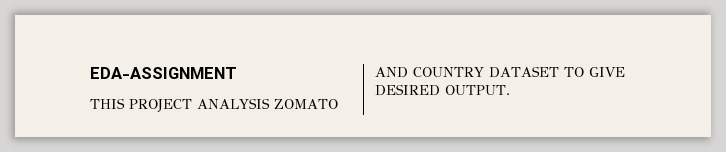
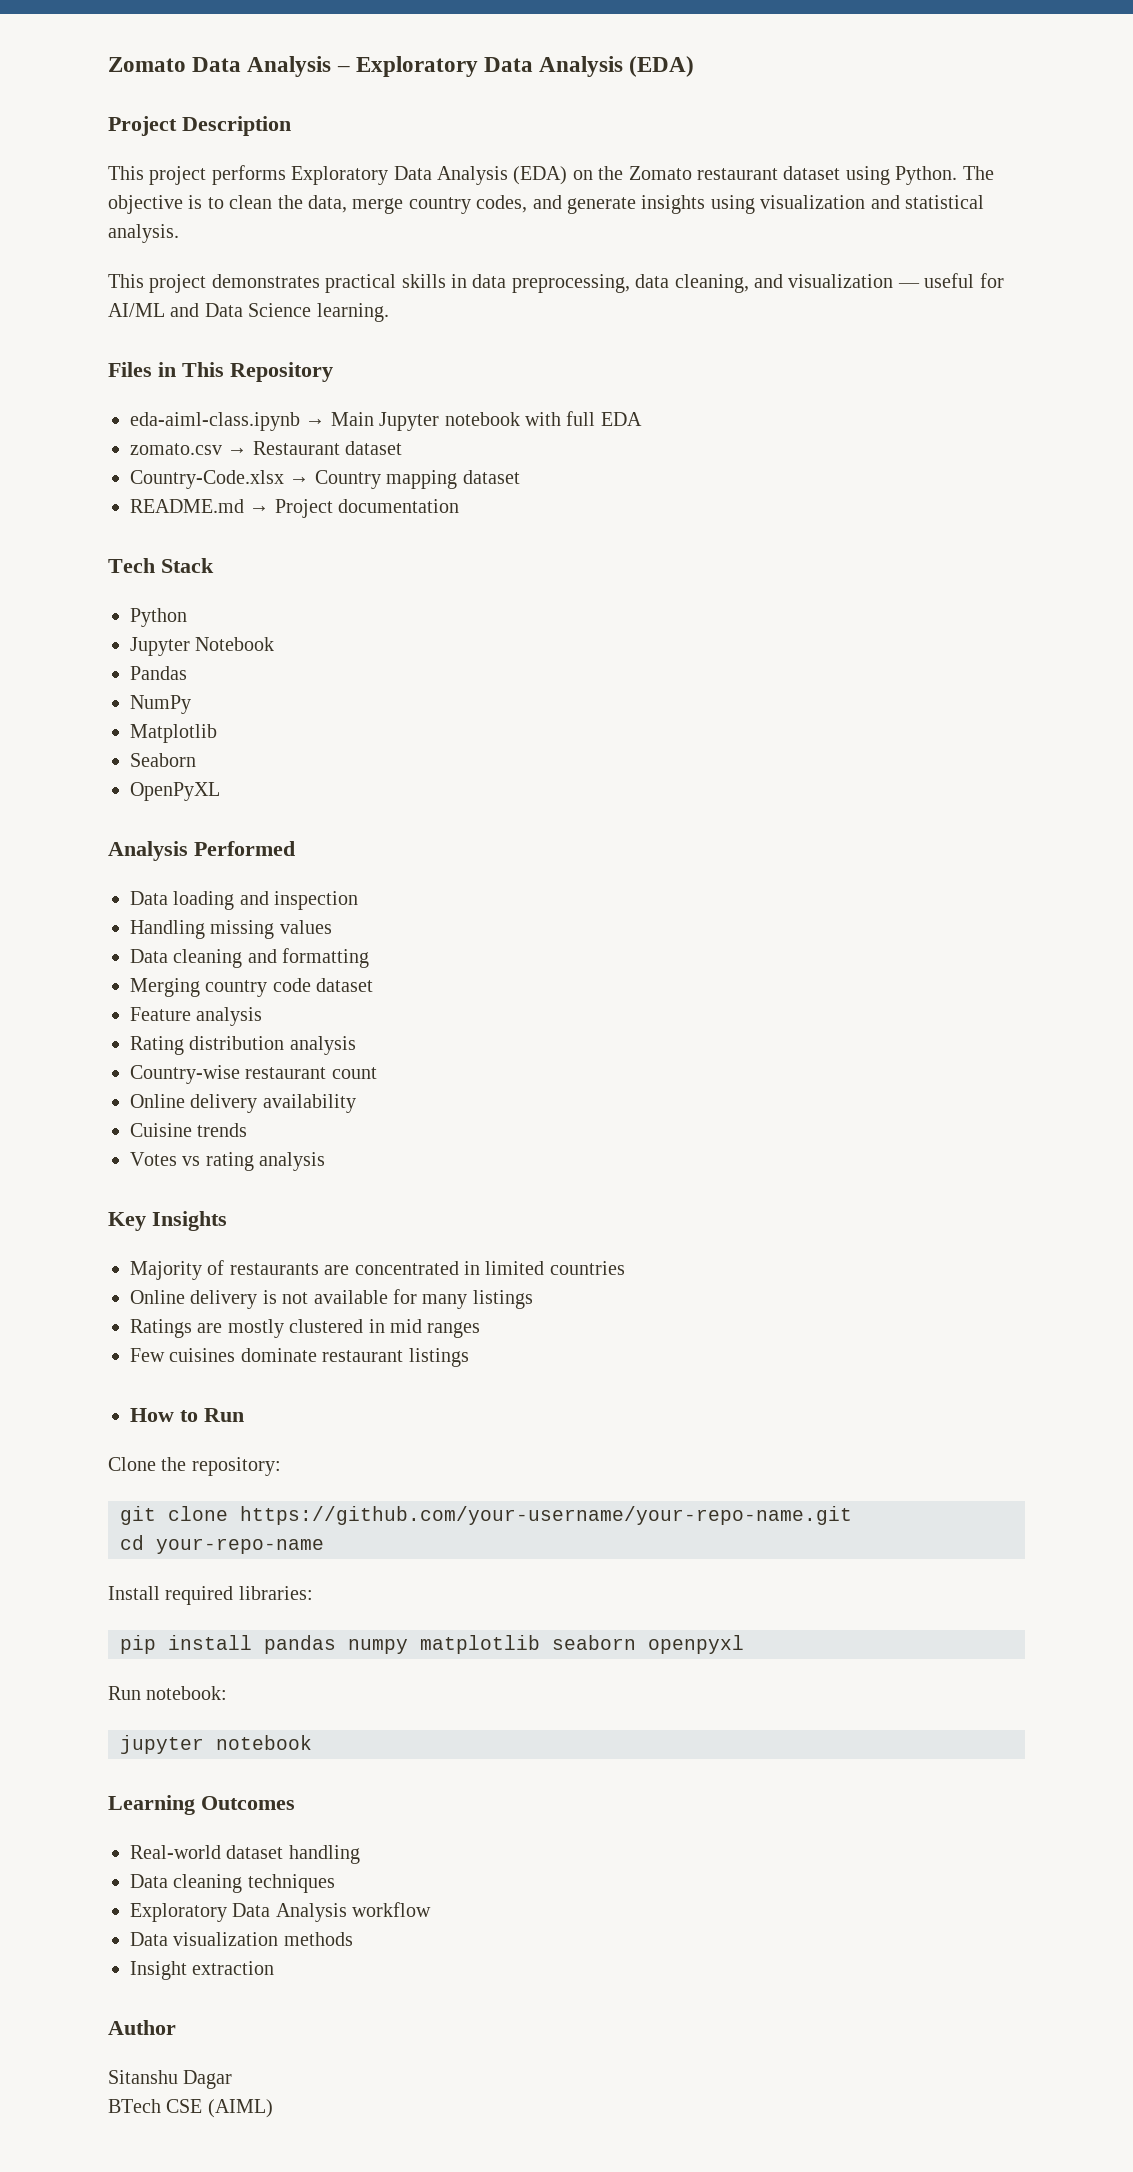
[90,67,237,79] [90,98,338,112] [375,66,625,78] [375,84,510,96] EDA-ASSIGNMENT // THIS PROJECT ANALYSIS ZOMATO AND COUNTRY DATASET TO GIVE DESIRED OUTPUT. -> [108,56,695,77] [108,116,291,136] [108,165,994,185] [108,195,984,214] [108,224,179,243] [108,273,1004,293] [108,303,389,322] [108,362,333,382] [130,411,642,431] [130,441,403,455] [130,470,520,489] [130,499,460,518] [108,558,214,573] [130,608,187,627] [130,637,275,656] [130,666,187,680] [130,695,191,714] [130,724,217,743] [130,753,196,767] [130,782,220,801] [108,841,295,861] [130,891,359,910] [130,920,332,939] [130,948,370,968] [130,978,374,997] [130,1007,263,1026] [130,1036,356,1055] [130,1065,377,1084] [130,1094,356,1113] [130,1123,248,1137] [130,1152,326,1171] [108,1211,227,1231] [130,1260,625,1280] [130,1289,533,1309] [130,1319,481,1338] [130,1348,469,1367] [130,1408,244,1422] [108,1457,281,1476] [120,1506,852,1525] [120,1535,324,1554] [108,1586,313,1605] [120,1635,744,1654] [108,1686,228,1700] [120,1735,312,1754] [108,1795,295,1815] [130,1845,360,1864] [130,1874,335,1893] [130,1902,432,1922] [130,1932,353,1946] [130,1961,275,1980] [108,2020,176,2035] [108,2070,233,2089] [108,2099,273,2118] Zomato Data Analysis – Exploratory Data Analysis (EDA) // Project Description // This project performs Exploratory Data Analysis (EDA) on the Zomato restaurant dataset using Python. The objective is to clean the data, merge country codes, and generate insights using visualization and statistical analysis. // This project demonstrates practical skills in data preprocessing, data cleaning, and visualization — useful for AI/ML and Data Science learning. // Files in This Repository // eda-aiml-class.ipynb → Main Jupyter notebook with full EDA // zomato.csv → Restaurant dataset // Country-Code.xlsx → Country mapping dataset // README.md → Project documentation // Tech Stack // Python // Jupyter Notebook // Pandas // NumPy // Matplotlib // Seaborn // OpenPyXL // Analysis Performed // Data loading and inspection // Handling missing values // Data cleaning and formatting // Merging country code dataset // Feature analysis // Rating distribution analysis // Country-wise restaurant count // Online delivery availability // Cuisine trends // Votes vs rating analysis // Key Insights // Majority of restaurants are concentrated in limited countries // Online delivery is not available for many listings // Ratings are mostly clustered in mid ranges // Few cuisines dominate restaurant listings // How to Run // Clone the repository: // git clone https://github.com/your-username/your-repo-name.git // cd your-repo-name // Install required libraries: // pip install pandas numpy matplotlib seaborn openpyxl // Run notebook: // jupyter notebook // Learning Outcomes // Real-world dataset handling // Data cleaning techniques // Exploratory Data Analysis workflow // Data visualization methods // Insight extraction // Author // Sitanshu Dagar // BTech CSE (AIML)

